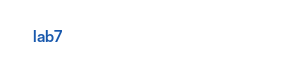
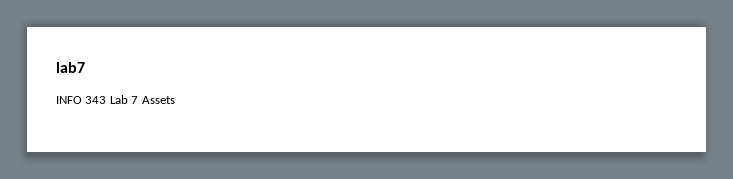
(62, 36) none -> [56,95,175,104] // INFO 343 Lab 7 Assets

